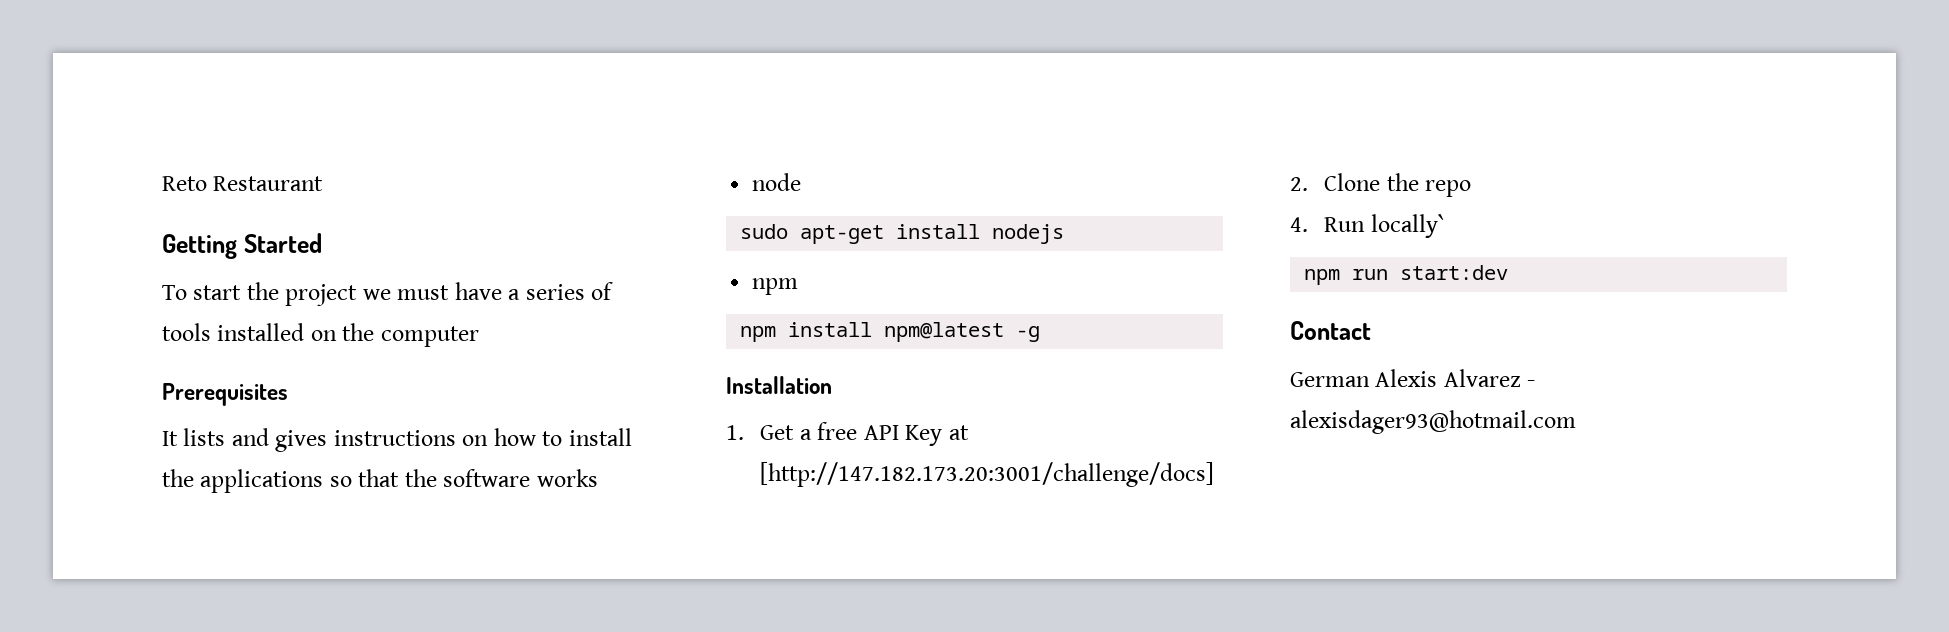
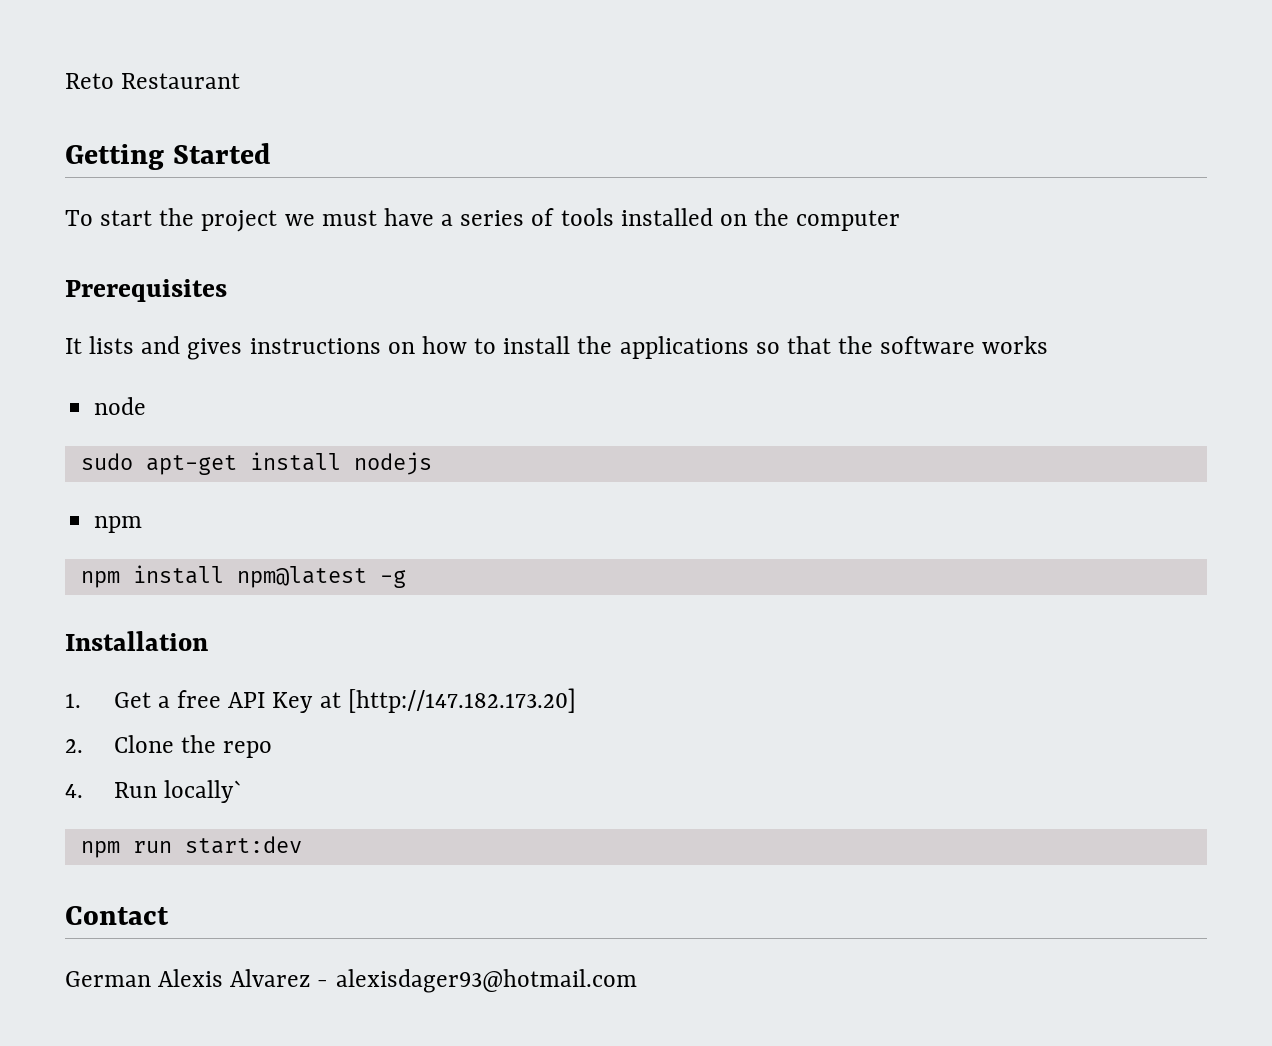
[760,462,1215,487] [http://147.182.173.20:3001/challenge/docs] -> [347,688,576,713] [http://147.182.173.20]

